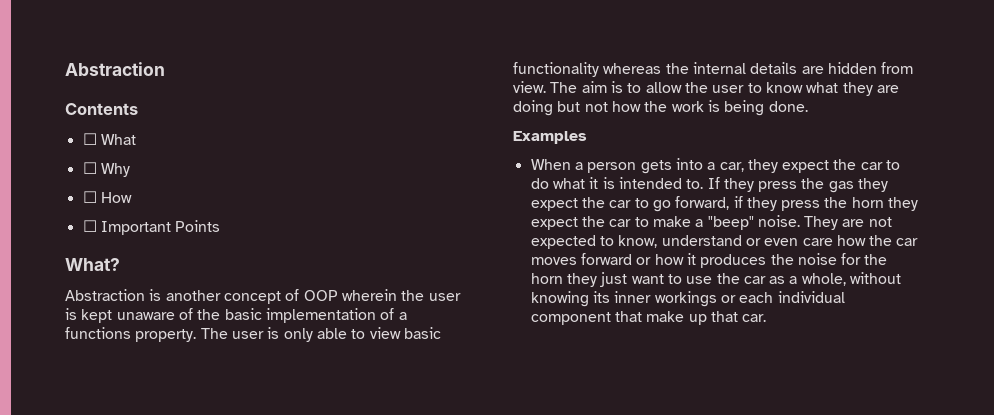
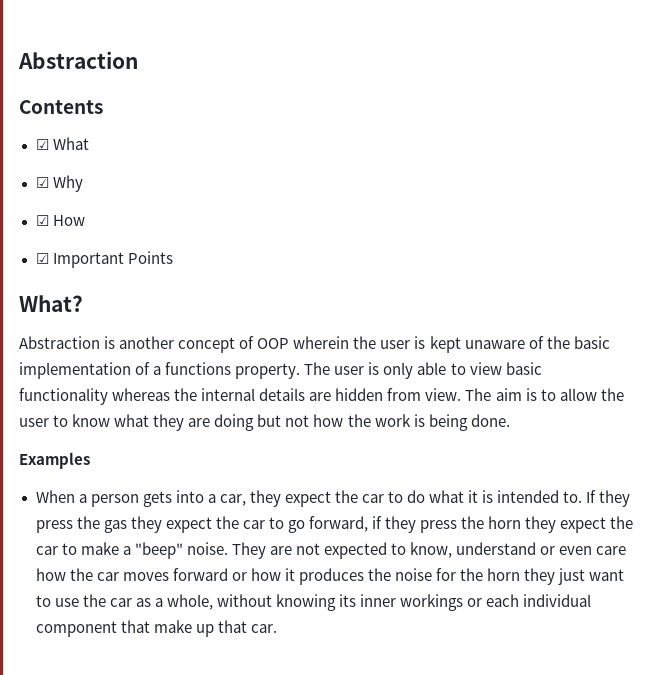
[82,133,97,145] ☐ -> [35,139,49,150] ☑
[82,162,97,174] ☐ -> [35,177,49,188] ☑
[82,191,97,203] ☐ -> [35,215,49,226] ☑
[82,220,97,232] ☐ -> [35,253,49,264] ☑

